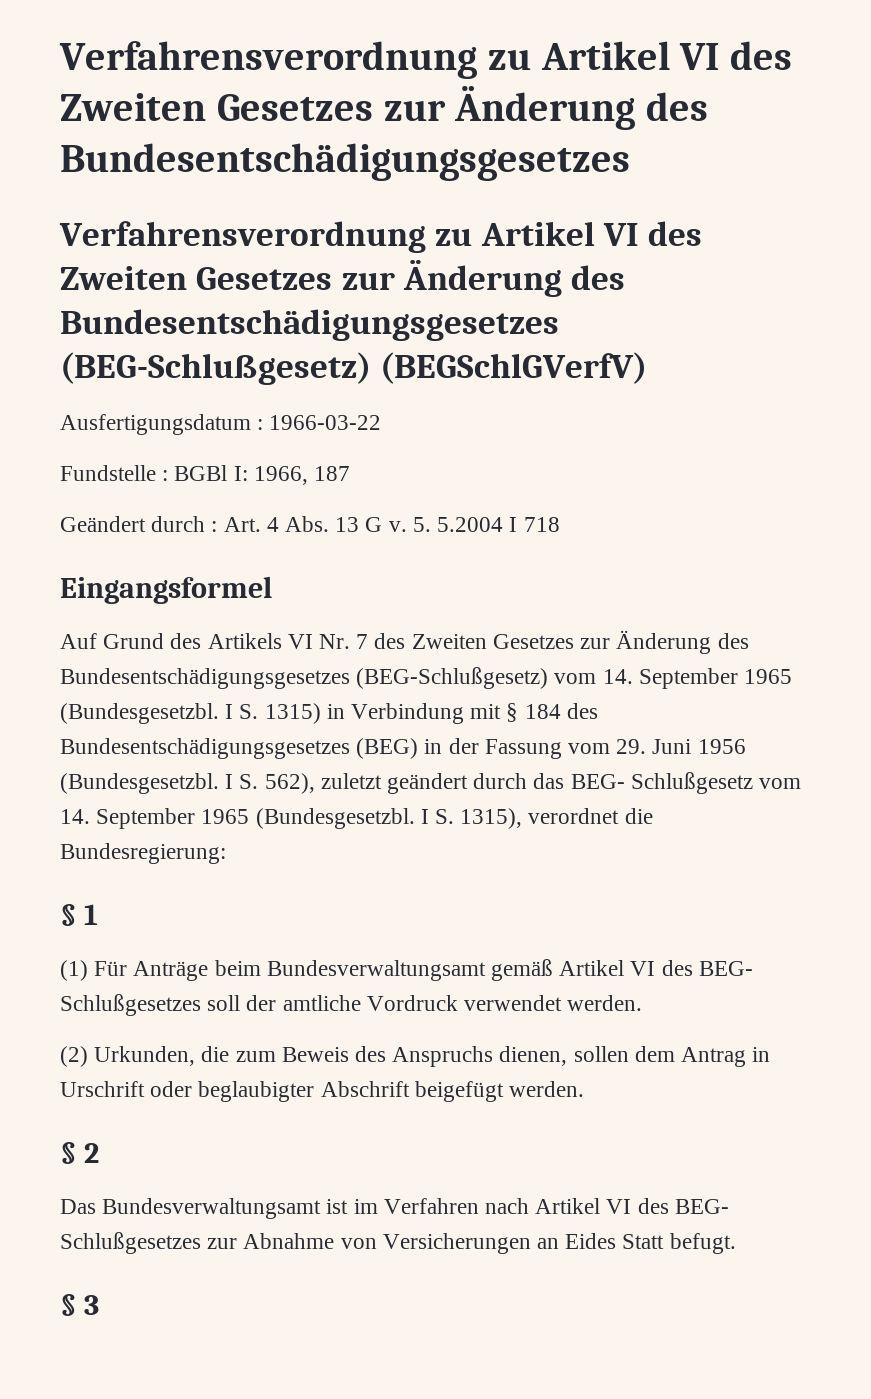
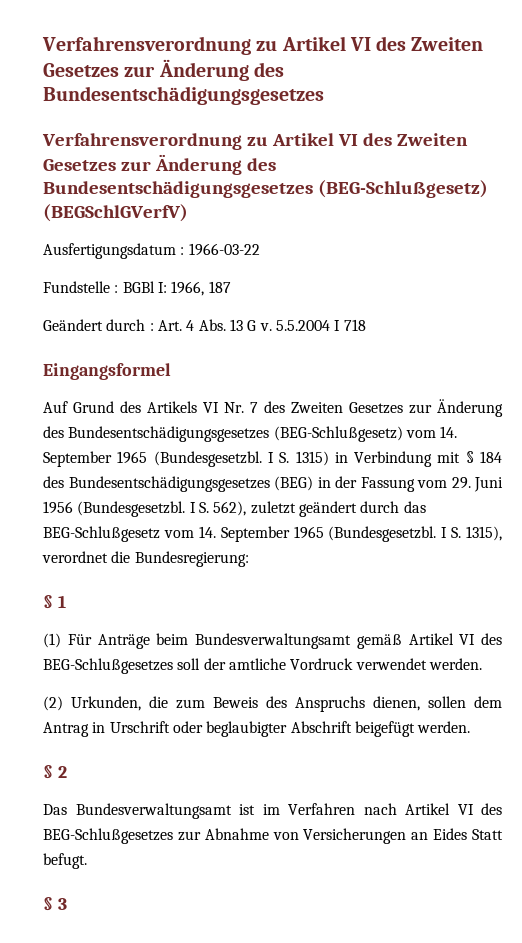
[412,517,504,532] 5. 5.2004 -> [275,320,330,331] 5.5.2004
[570,772,753,794] BEG- Schlußgesetz -> [43,526,160,542] BEG-Schlußgesetz
[698,961,753,976] [60,994,201,1016] BEG- Schlußgesetzes -> [43,658,173,674] BEG-Schlußgesetzes
[674,1199,729,1214] [60,1232,201,1254] BEG- Schlußgesetzes -> [43,828,173,844] BEG-Schlußgesetzes

